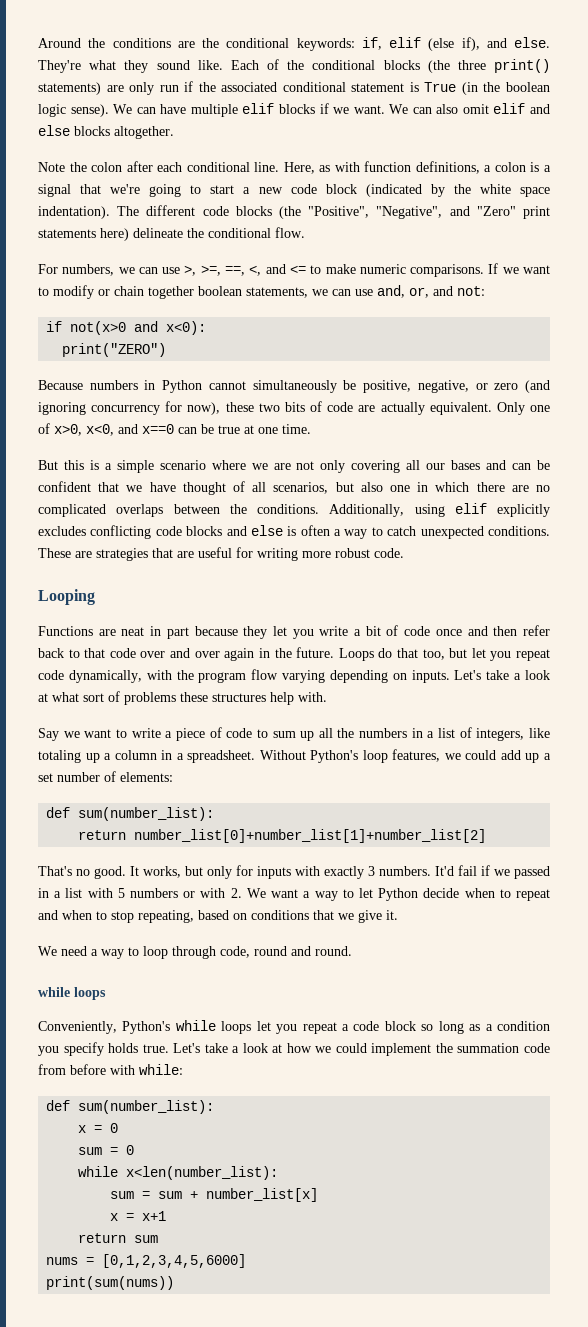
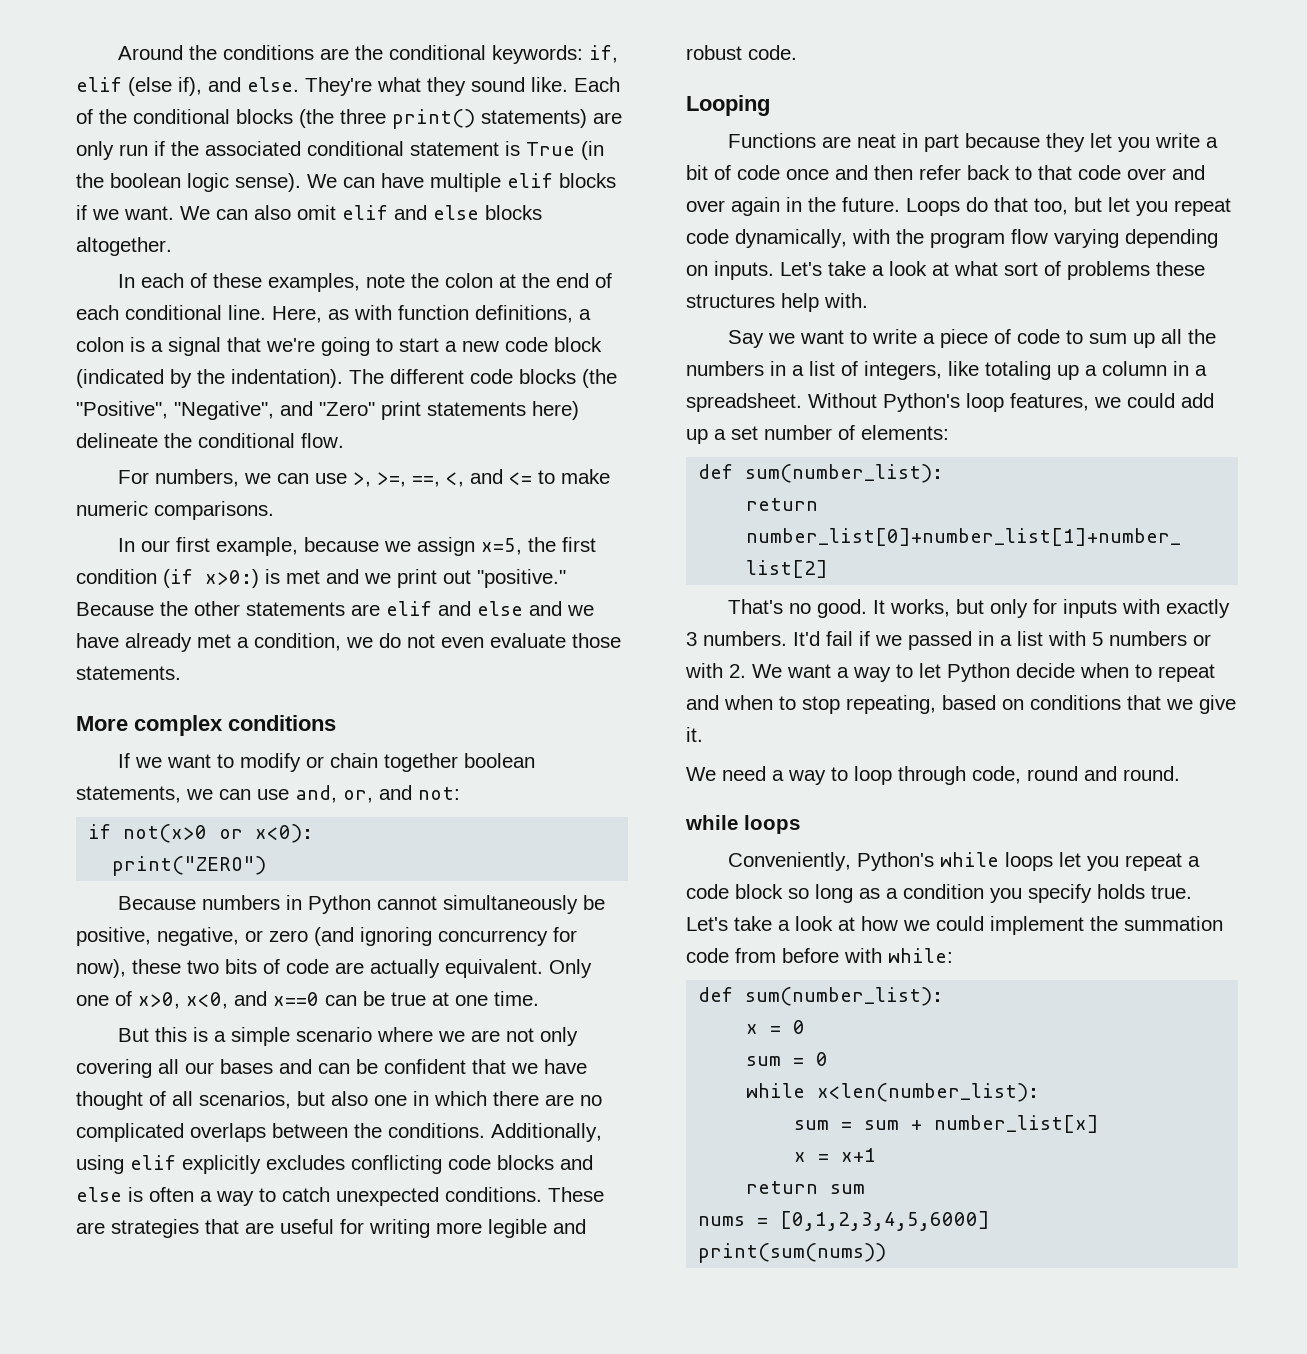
[38,161,153,172] Note the colon after -> [117,273,612,292] In each of these examples, note the colon at the end of
[479,184,550,197] white space -> (225, 376) none
(485, 270) none -> [117,537,596,556] [76,569,566,588] [76,601,594,616] [76,633,621,652] [76,666,181,680] [76,715,336,736] // In our first example, because we assign x=5, the first condition (if x>0:) is met and we print out "positive." Because the other statements are elif and else and we have already met a condition, we do not even evaluate those statements. // More complex conditions //
[134,321,159,332] and -> [219,829,244,839] or
(331, 554) none -> [488,1219,586,1238] legible and

